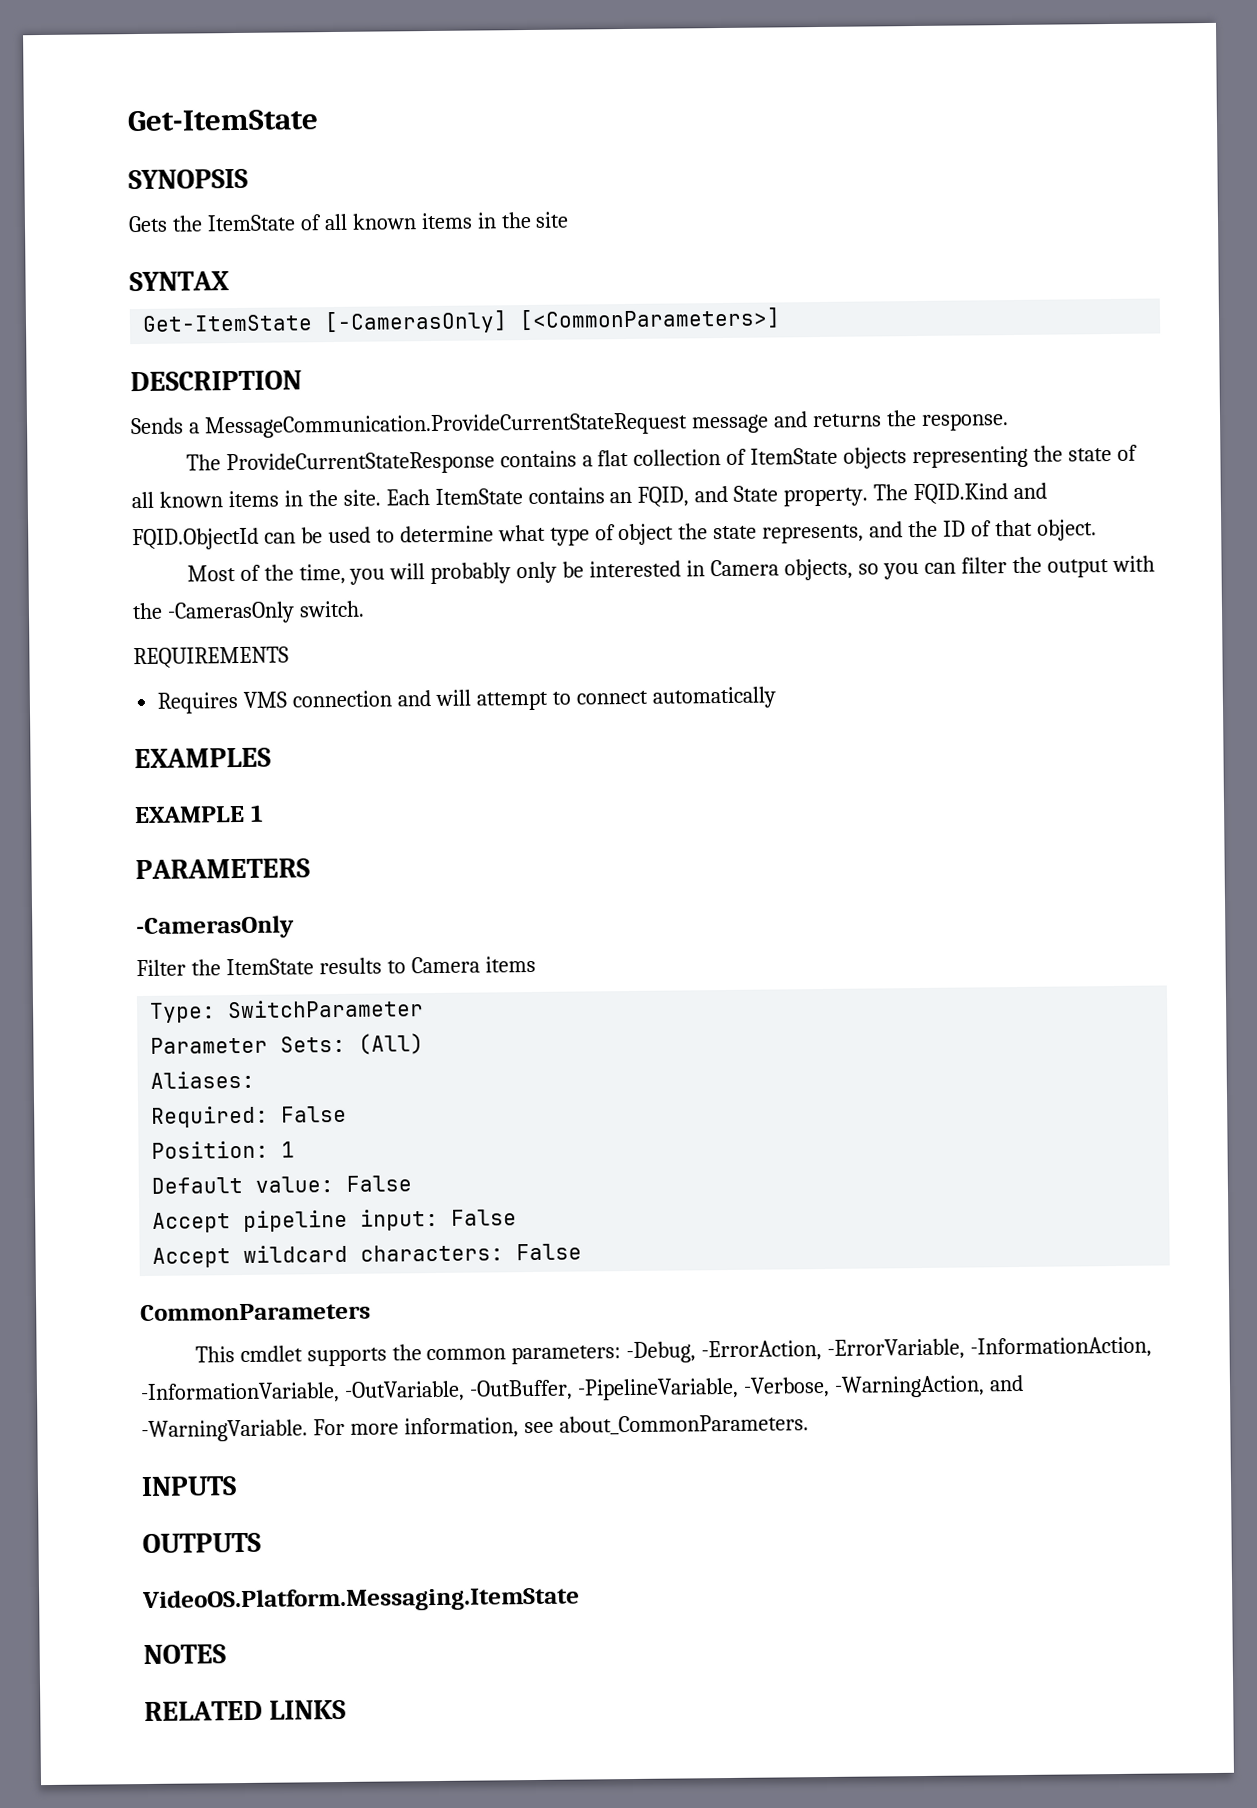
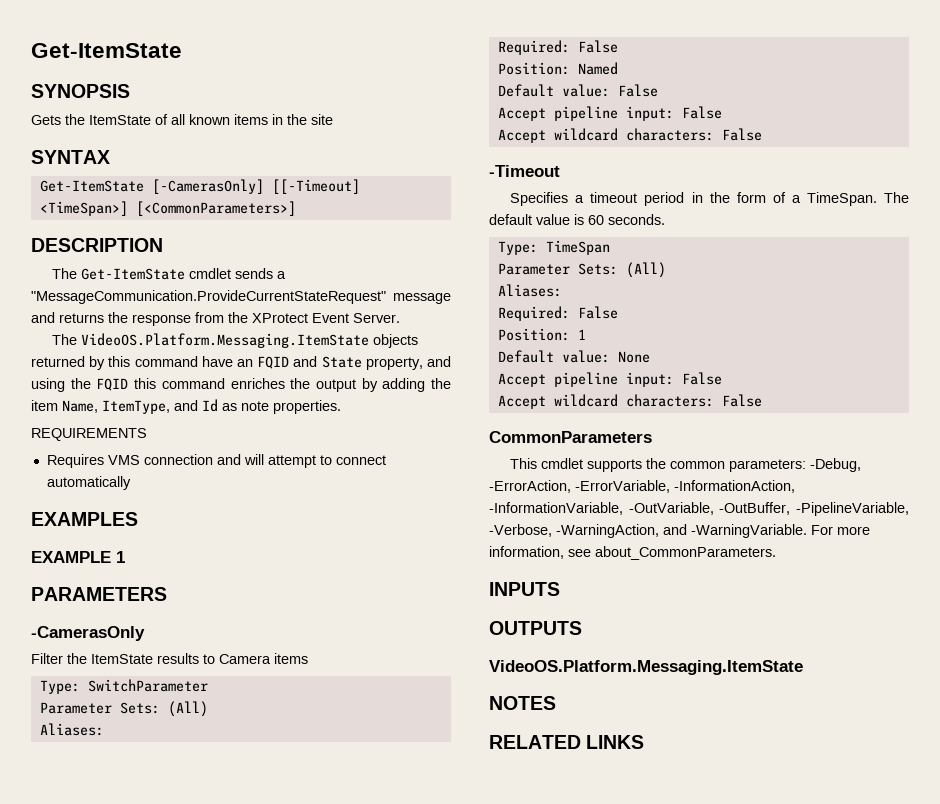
(509, 322) none -> [271,179,360,194] [39,201,128,216] [[-Timeout] <TimeSpan>]
[130,410,1009,439] [185,444,1138,476] [131,482,1048,509] [132,519,1097,551] [186,555,1155,585] [132,600,365,624] Sends a MessageCommunication.ProvideCurrentStateRequest message and returns the response. // The ProvideCurrentStateResponse contains a flat collection of ItemState objects representing the state of all known items in the site. Each ItemState contains an FQID, and State property. The FQID.Kind and FQID.ObjectId can be used to determine what type of object the state represents, and the ID of that object. // Most of the time, you will probably only be interested in Camera objects, so you can filter the output with the -CamerasOnly switch. -> [52,268,287,280] [31,290,451,304] [31,312,400,326] [52,333,419,348] [31,356,451,370] [31,378,451,392] [31,399,341,414] The Get-ItemState cmdlet sends a "MessageCommunication.ProvideCurrentStateRequest" message and returns the response from the XProtect Event Server. // The VideoOS.Platform.Messaging.ItemState objects returned by this command have an FQID and State property, and using the FQID this command enriches the output by adding the item Name, ItemType, and Id as note properties.
(348, 1114) none -> [497,62,618,75] [497,84,658,97] [497,106,722,121] [497,128,762,143] [489,165,560,177] [510,192,909,206] [489,214,665,225] [497,240,610,255] [497,262,666,278] [497,284,562,297] [497,306,618,321] // Position: Named // Default value: False // Accept pipeline input: False // Accept wildcard characters: False // -Timeout // Specifies a timeout period in the form of a TimeSpan. The default value is 60 seconds. // Type: TimeSpan // Parameter Sets: (All) // Aliases: // Required: False
[255,1175,413,1193] value: False -> [561,350,650,363] value: None

